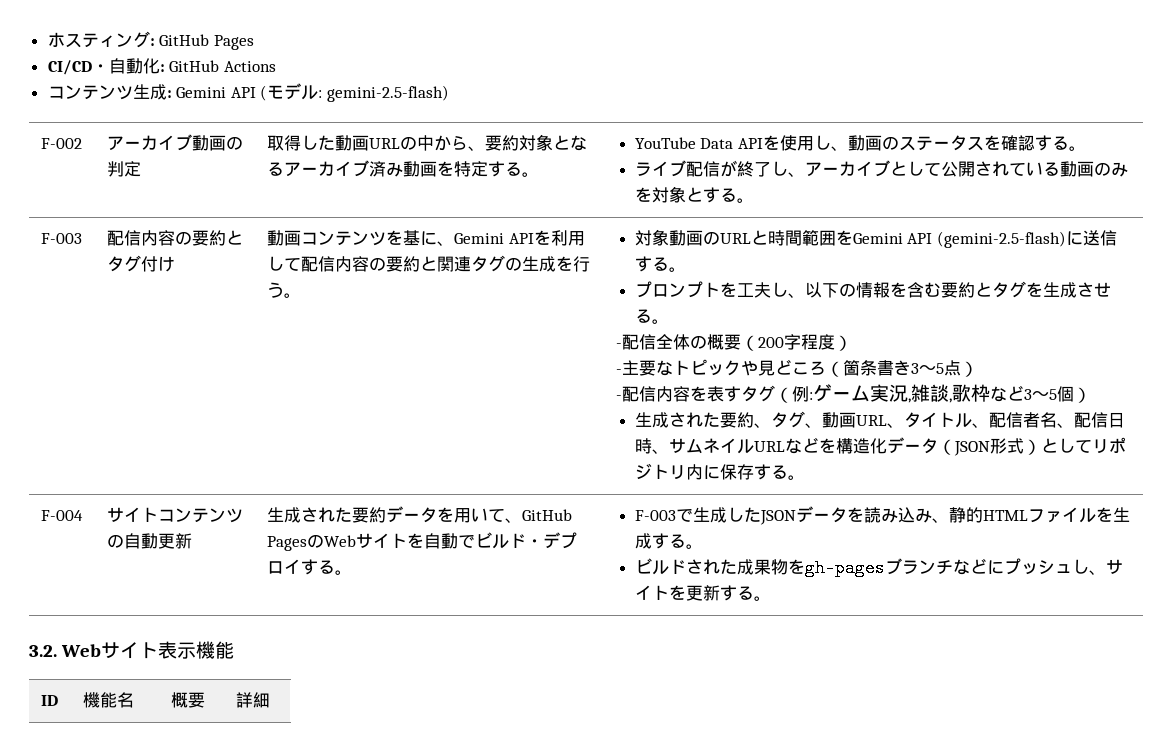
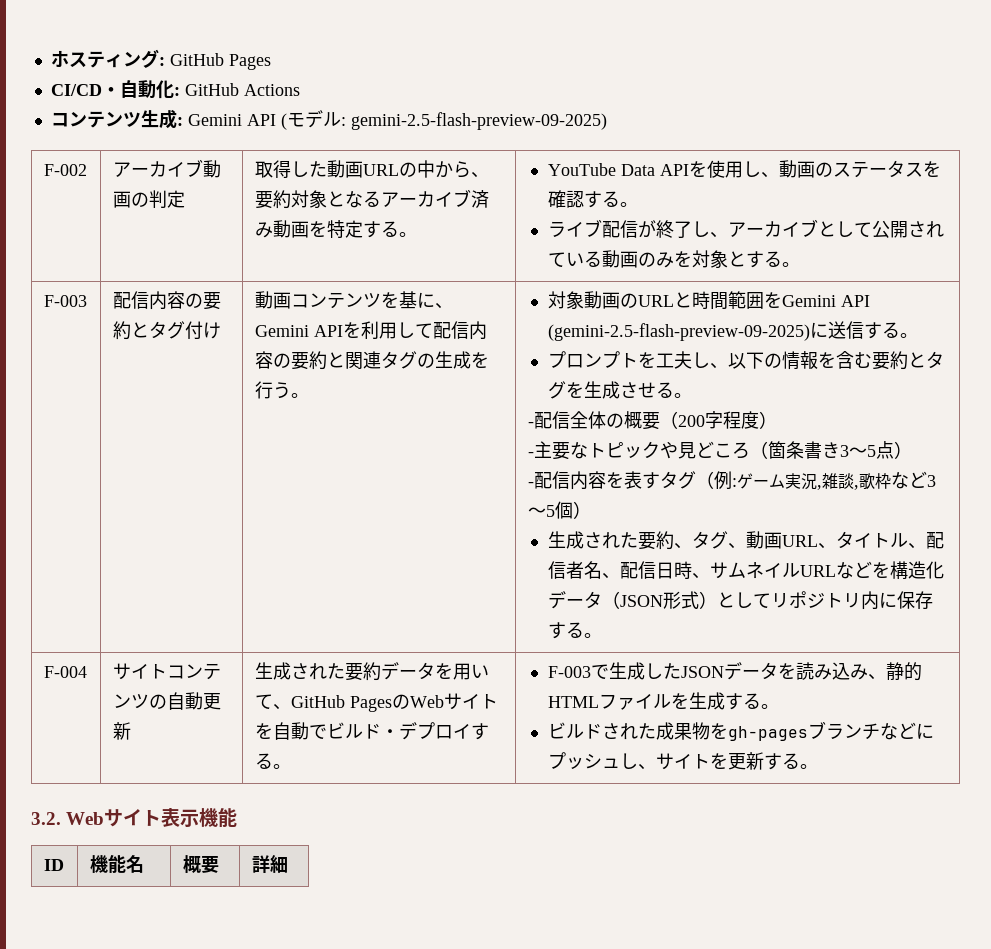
[327,85,450,102] gemini-2.5-flash) -> [350,112,607,130] gemini-2.5-flash-preview-09-2025)
[937,231,1067,248] (gemini-2.5-flash) -> [547,323,810,341] (gemini-2.5-flash-preview-09-2025)

